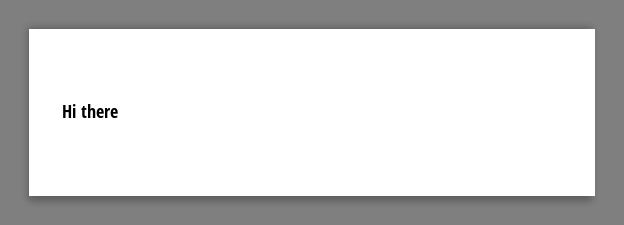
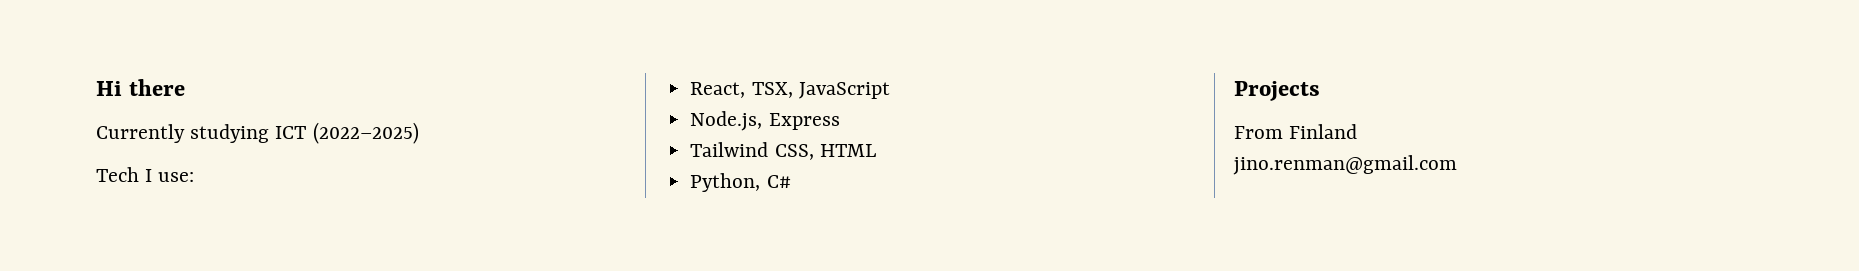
(118, 111) none -> [96,122,419,144] [96,167,195,182] [690,82,890,99] [690,111,840,131] [690,142,876,160] [690,173,791,192] [1234,81,1320,101] [1234,124,1358,139] [1233,155,1457,175] // Currently studying ICT (2022–2025) // Tech I use: // React, TSX, JavaScript // Node.js, Express // Tailwind CSS, HTML // Python, C# // Projects // From Finland // jino.renman@gmail.com

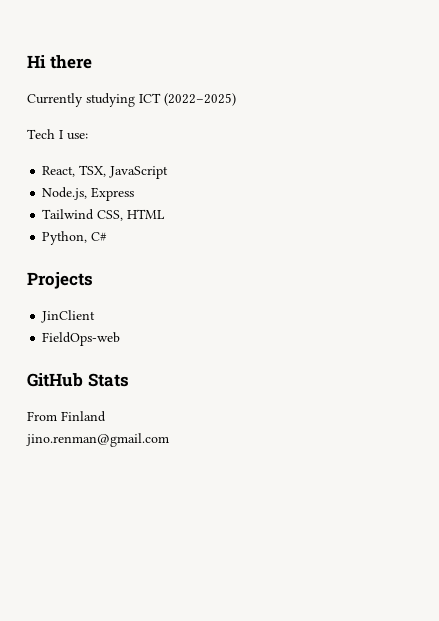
(1320, 91) none -> [41,310,96,323] [42,332,121,346] [27,373,129,387] // JinClient // FieldOps-web // GitHub Stats

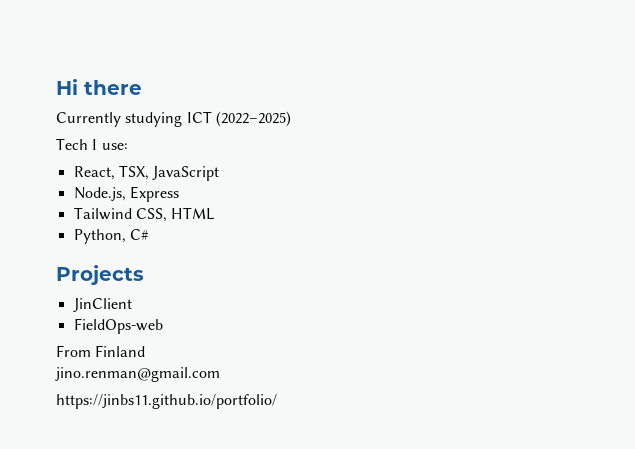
[27,373,129,387] // GitHub Stats -> (163, 326) none
(169, 440) none -> [56,394,277,409] // https://jinbs11.github.io/portfolio/

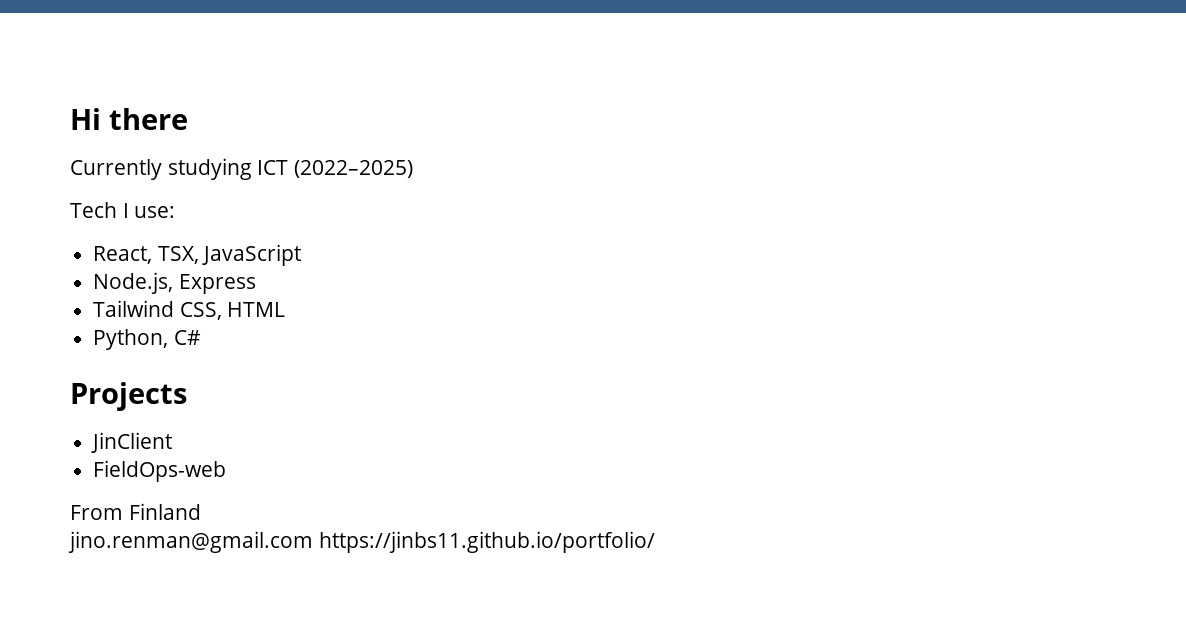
(220, 374) // -> (313, 542) none

